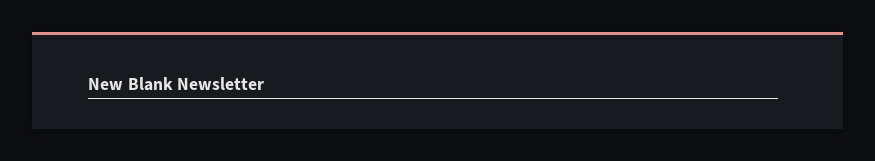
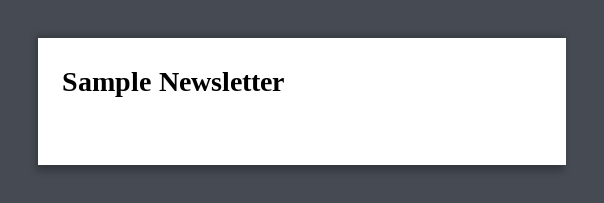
[88,77,173,91] New Blank -> [62,72,151,97] Sample

